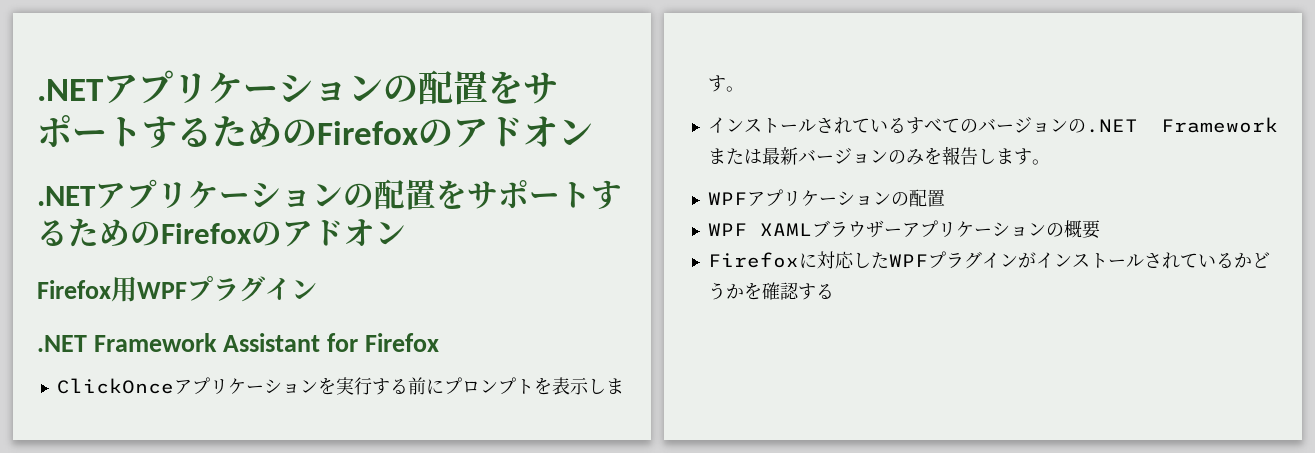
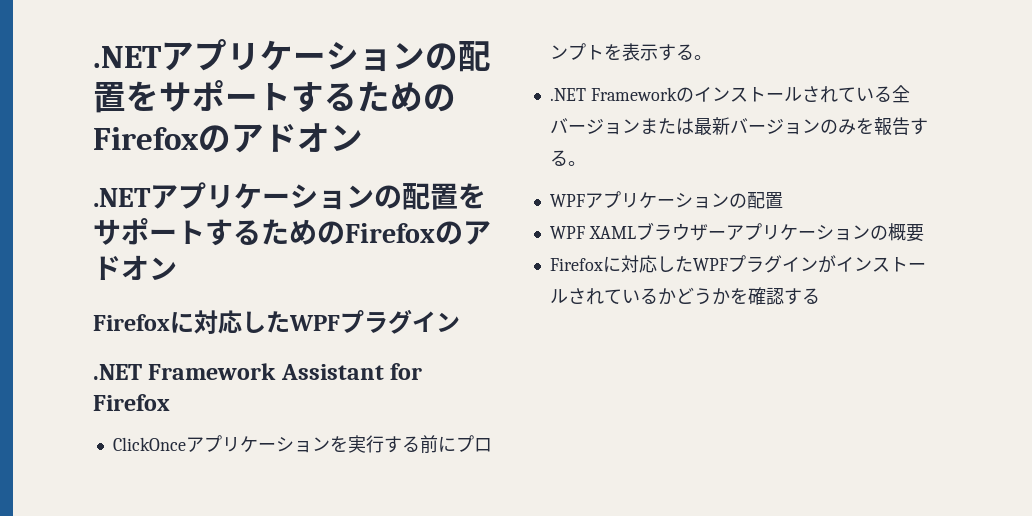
[111,276,137,302] 用 -> [170,310,290,334] に対応した
[587,378,624,394] [707,75,744,92] [707,117,1278,134] します。 // インストールされているすべてのバージョンの.NET Framework -> [657,44,712,61] [549,85,910,103] [549,118,640,135] する。 // .NET Frameworkのインストールされている全バージョン
[977,148,1032,165] します -> [909,118,928,135] [549,150,568,166] する

